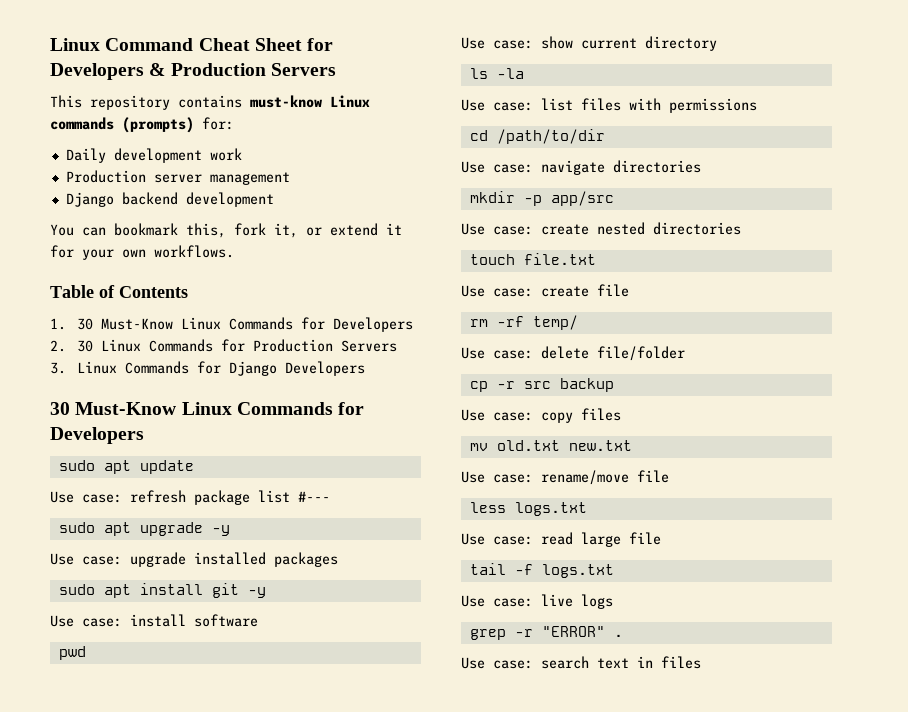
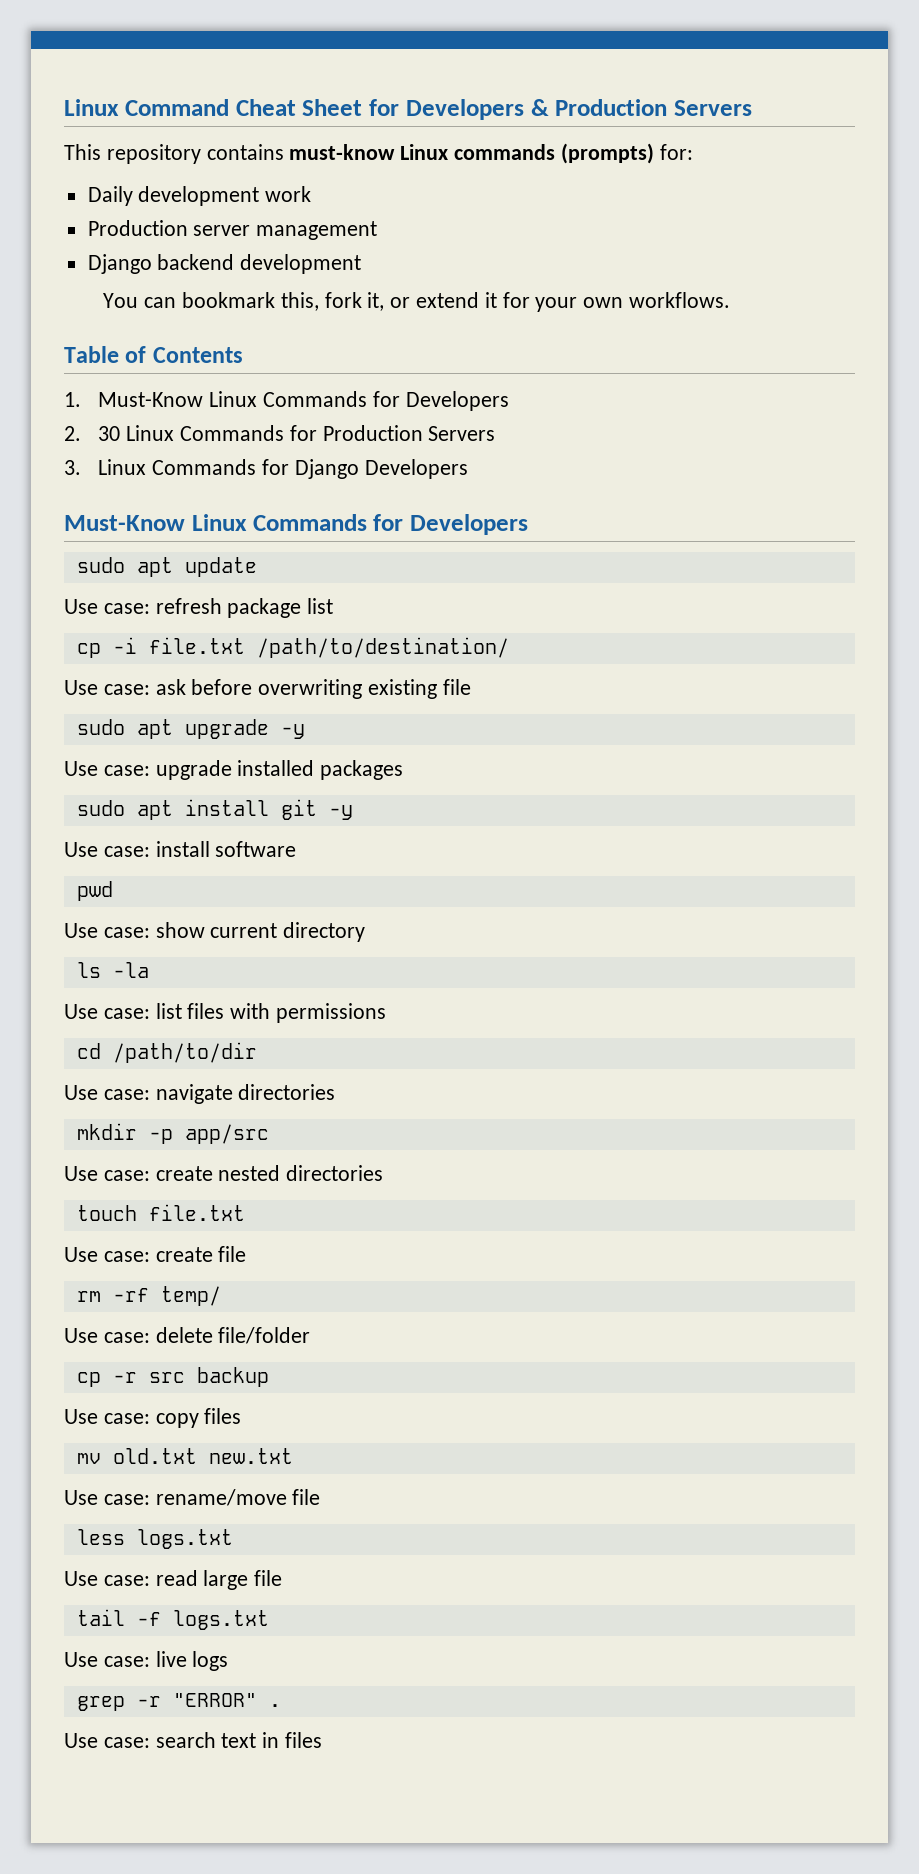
[76,318,93,330] 30 -> (81, 399) none
[50,402,70,415] 30 -> (468, 469) none
[298,491,330,502] #--- -> [76,637,509,658] [64,679,471,699] // cp -i file.txt /path/to/destination/ // Use case: ask before overwriting existing file

